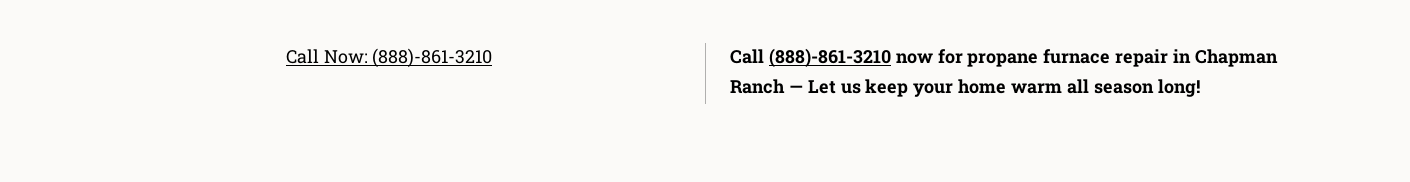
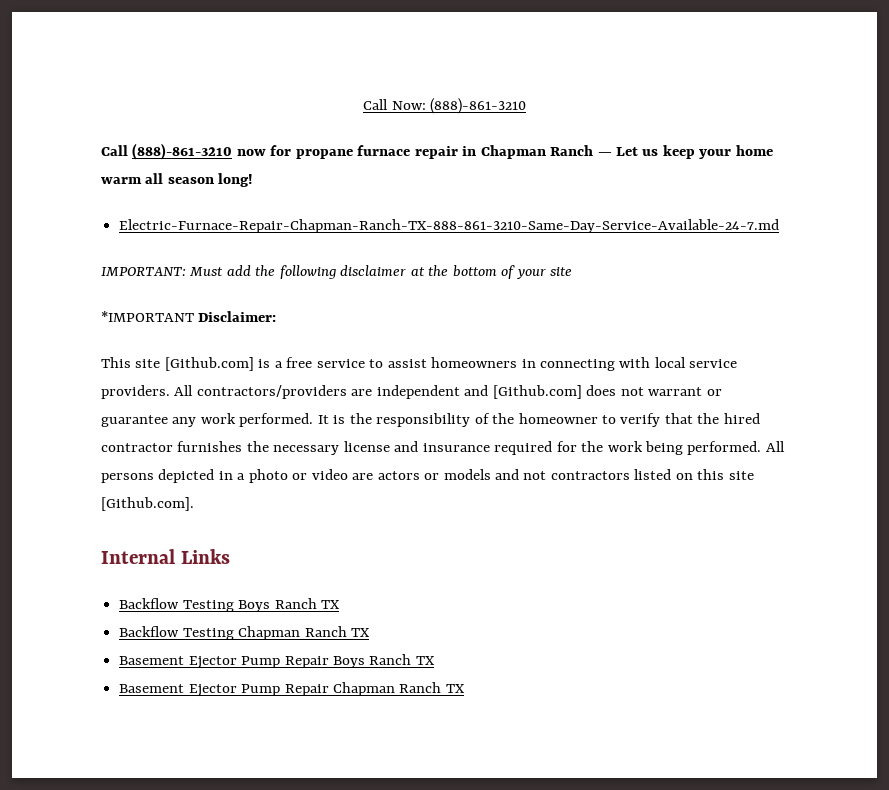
(1200, 88) none -> [119,219,780,233] [101,265,573,279] [101,311,277,322] [101,357,738,371] [101,385,722,399] [101,413,760,427] [101,441,785,455] [101,469,754,483] [101,497,194,511] [101,549,230,564] [119,598,340,612] [119,626,370,640] [119,654,435,669] [119,682,465,697] // Electric-Furnace-Repair-Chapman-Ranch-TX-888-861-3210-Same-Day-Service-Available-24-7.md // IMPORTANT: Must add the following disclaimer at the bottom of your site // *IMPORTANT Disclaimer: // This site [Github.com] is a free service to assist homeowners in connecting with local service providers. All contractors/providers are independent and [Github.com] does not warrant or guarantee any work performed. It is the responsibility of the homeowner to verify that the hired contractor furnishes the necessary license and insurance required for the work being performed. All persons depicted in a photo or video are actors or models and not contractors listed on this site [Github.com]. // Internal Links // Backflow Testing Boys Ranch TX // Backflow Testing Chapman Ranch TX // Basement Ejector Pump Repair Boys Ranch TX // Basement Ejector Pump Repair Chapman Ranch TX

